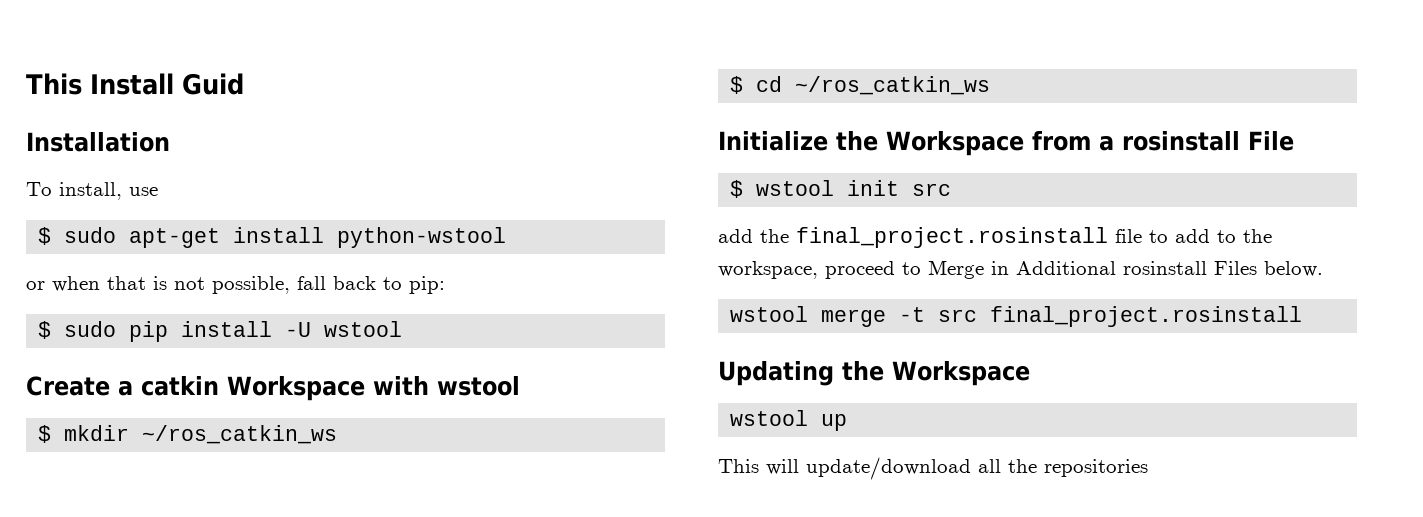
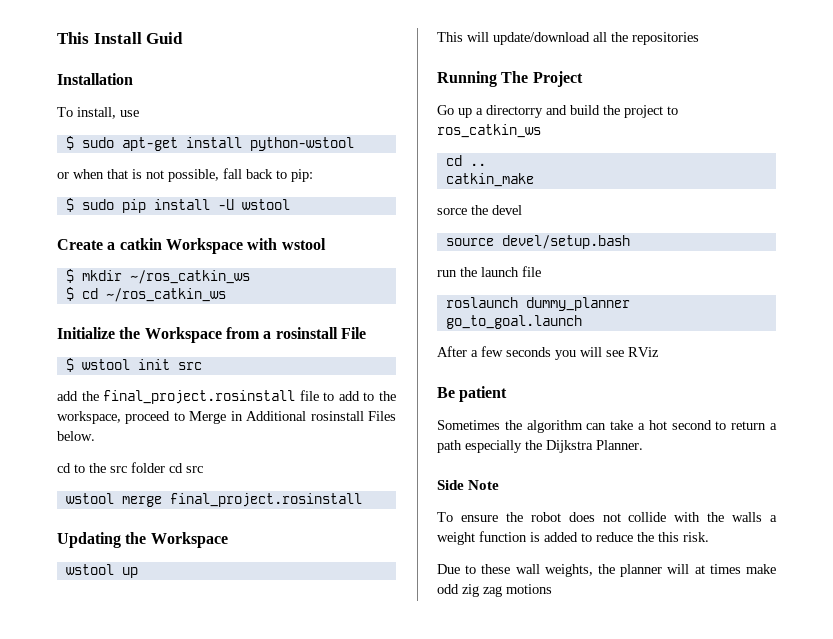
(1323, 269) none -> [57,462,203,473] // cd to the src folder cd src
[899,307,978,322] -t src -> (162, 501) none
(1148, 468) none -> [437,71,583,87] [437,105,678,118] [437,124,541,138] [445,155,486,166] [445,173,534,187] [437,205,522,215] [445,235,630,249] [437,266,541,277] [445,297,630,311] [445,315,582,329] [437,346,659,360] [437,386,508,402] [437,420,777,433] [437,440,643,453] [437,480,500,490] [437,512,777,522] [437,531,709,545] [437,564,776,577] [437,584,552,597] // Running The Project // Go up a directorry and build the project to ros_catkin_ws // cd .. // catkin_make // sorce the devel // source devel/setup.bash // run the launch file // roslaunch dummy_planner go_to_goal.launch // After a few seconds you will see RViz // Be patient // Sometimes the algorithm can take a hot second to return a path especially the Dijkstra Planner. // Side Note // To ensure the robot does not collide with the walls a weight function is added to reduce the this risk. // Due to these wall weights, the planner will at times make odd zig zag motions

